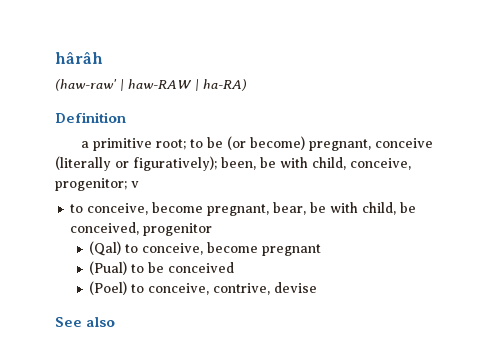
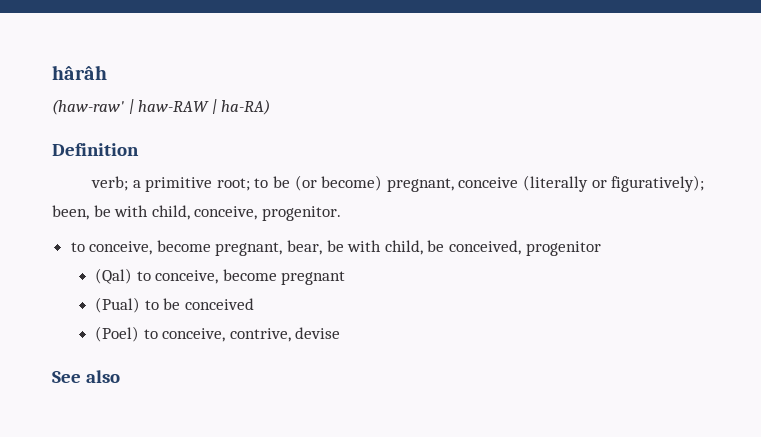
(126, 117) none -> [91,176,129,191] verb;
[55,178,139,191] progenitor; v -> [261,206,341,221] progenitor.

